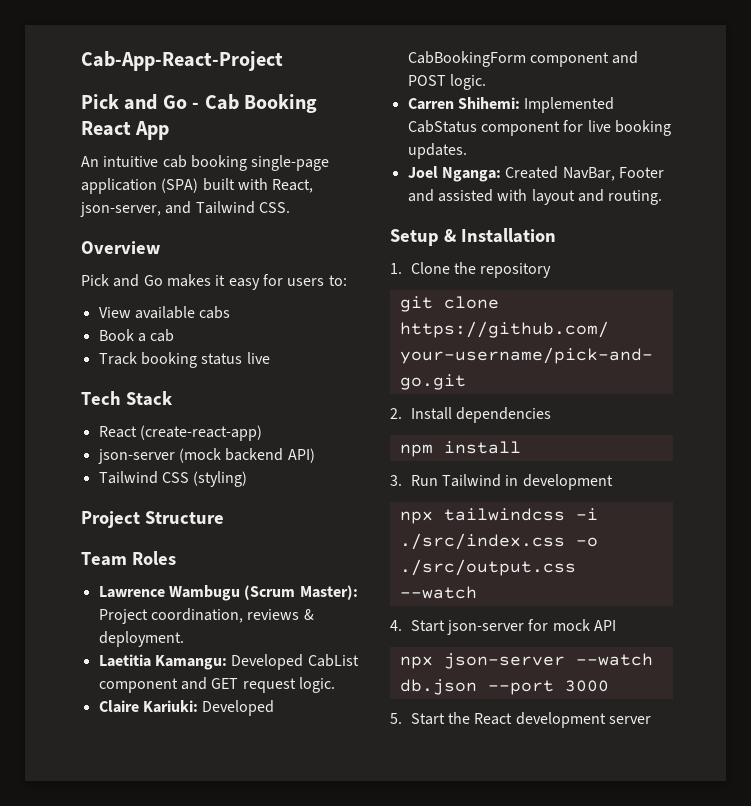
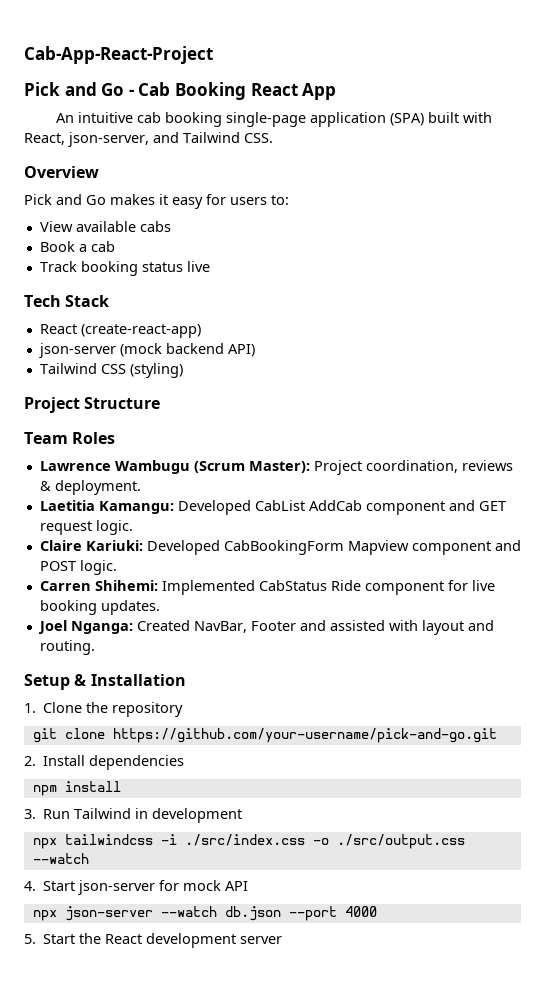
(359, 660) none -> [308,500,362,511] AddCab
(526, 59) none -> [347,540,409,555] Mapview
(477, 126) none -> [330,580,361,591] Ride
[564,680,609,692] 3000 -> [344,906,377,917] 4000

